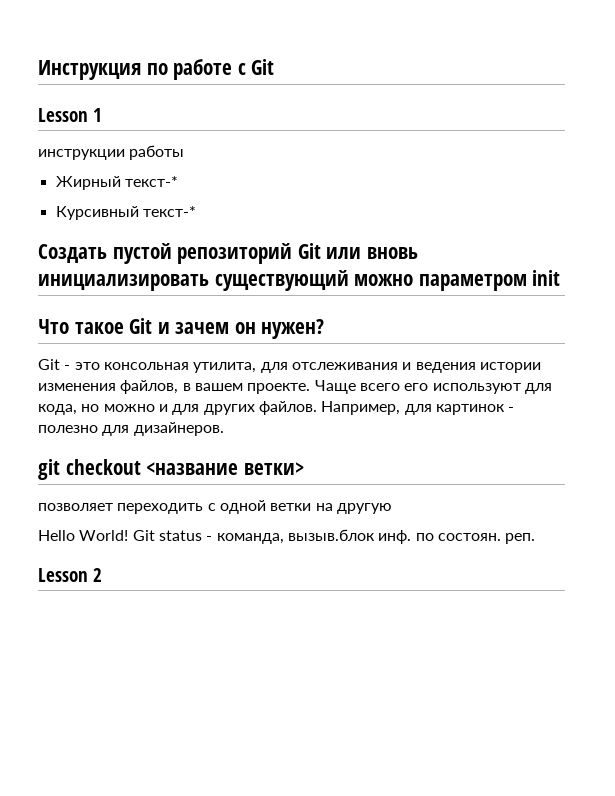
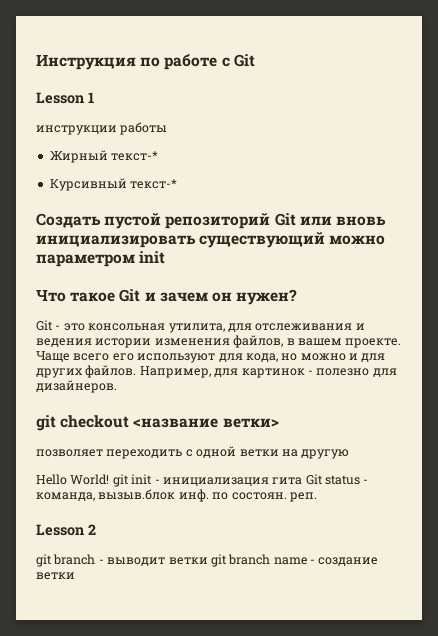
(129, 535) none -> [112,474,303,487] git init - инициализация гита
(103, 575) none -> [36,554,379,567] [36,572,75,580] // git branch - выводит ветки git branch name - создание ветки

